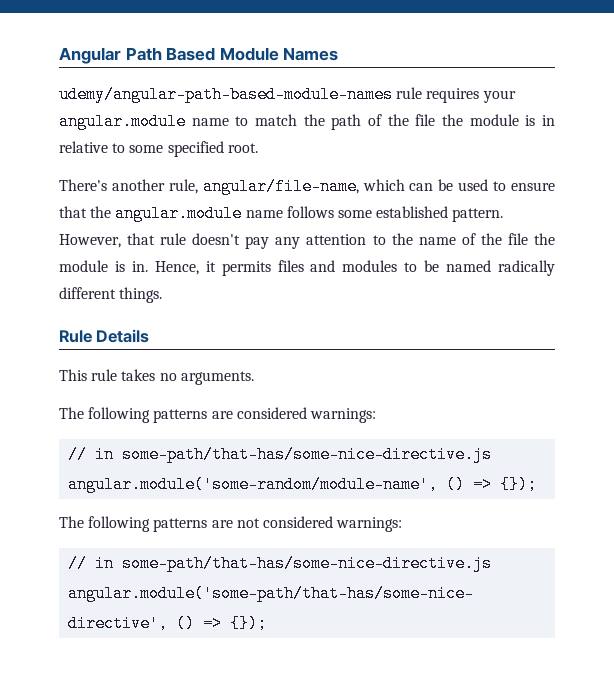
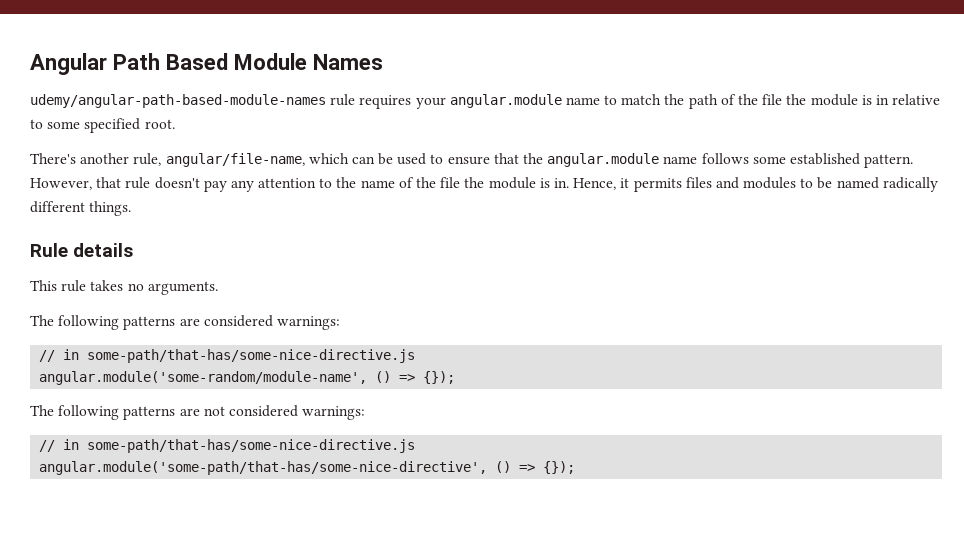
[96,329,150,343] Details -> [73,243,134,257] details

